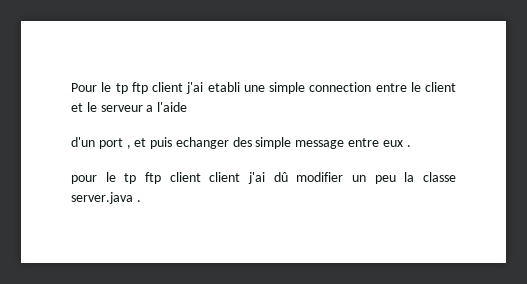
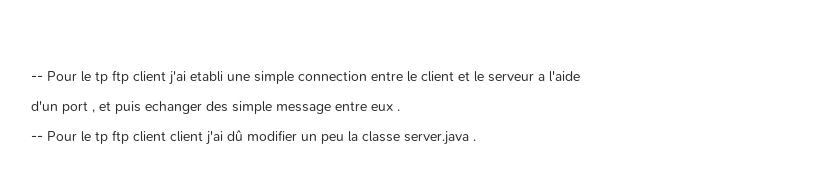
(71, 87) none -> [31,75,43,81] --
[71,175,97,184] pour -> [31,131,77,141] -- Pour

